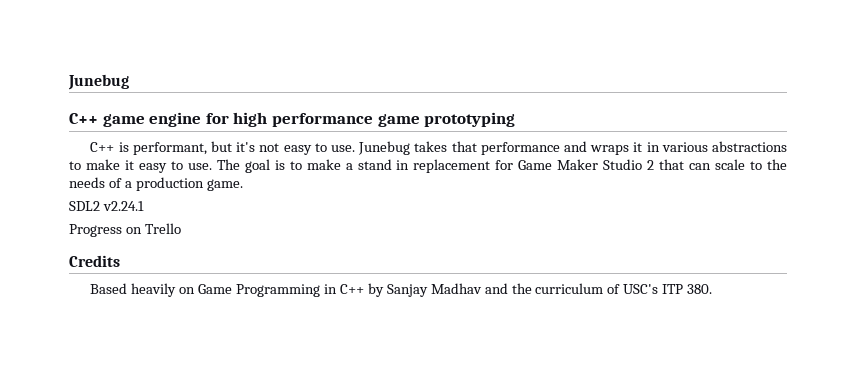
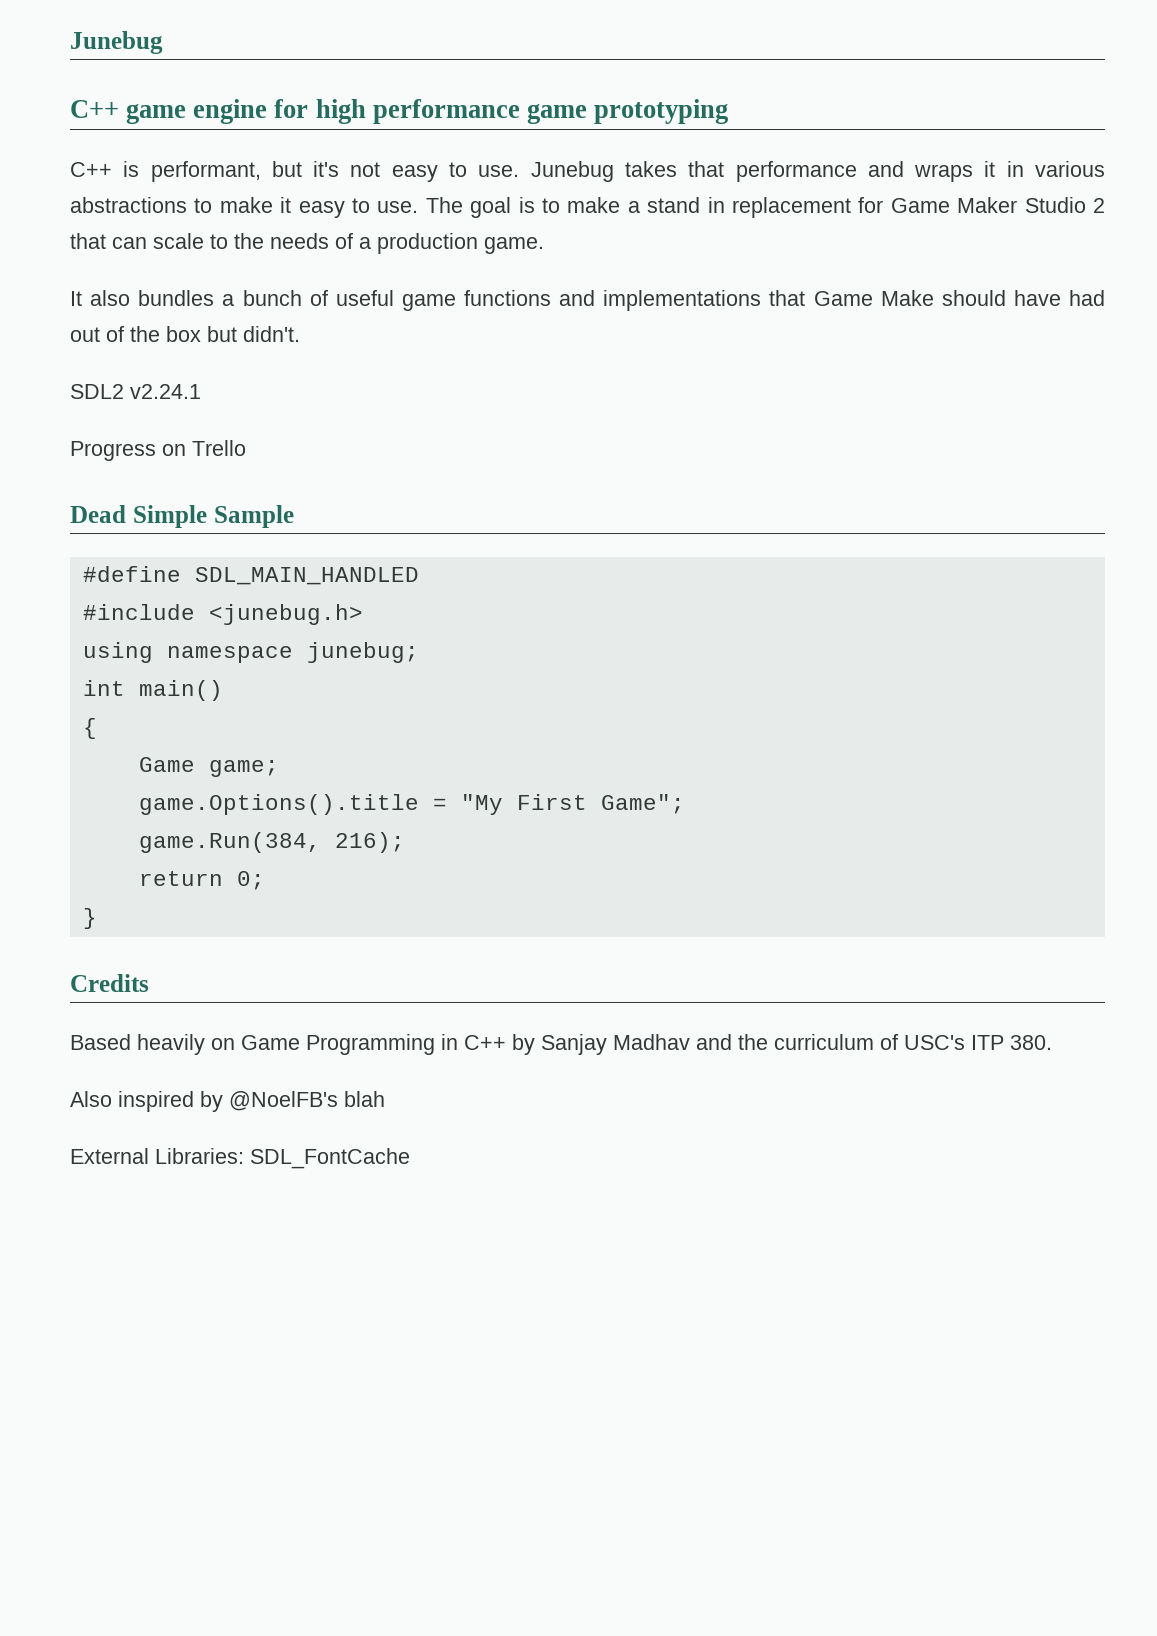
(243, 185) none -> [70,290,1105,311] [70,326,300,342] // It also bundles a bunch of useful game functions and implementations that Game Make should have had out of the box but didn't.
(181, 228) none -> [70,505,294,528] [82,566,419,585] [82,604,363,625] [82,642,419,663] [82,680,223,701] [82,718,97,739] [138,757,279,777] [138,794,685,815] [138,832,405,853] [138,871,265,890] [82,908,97,929] // Dead Simple Sample // #define SDL_MAIN_HANDLED // #include <junebug.h> // using namespace junebug; // int main() // { // Game game; // game.Options().title = "My First Game"; // game.Run(384, 216); // return 0; // }
(713, 289) none -> [70,1091,385,1112] [70,1148,410,1169] // Also inspired by @NoelFB's blah // External Libraries: SDL_FontCache

